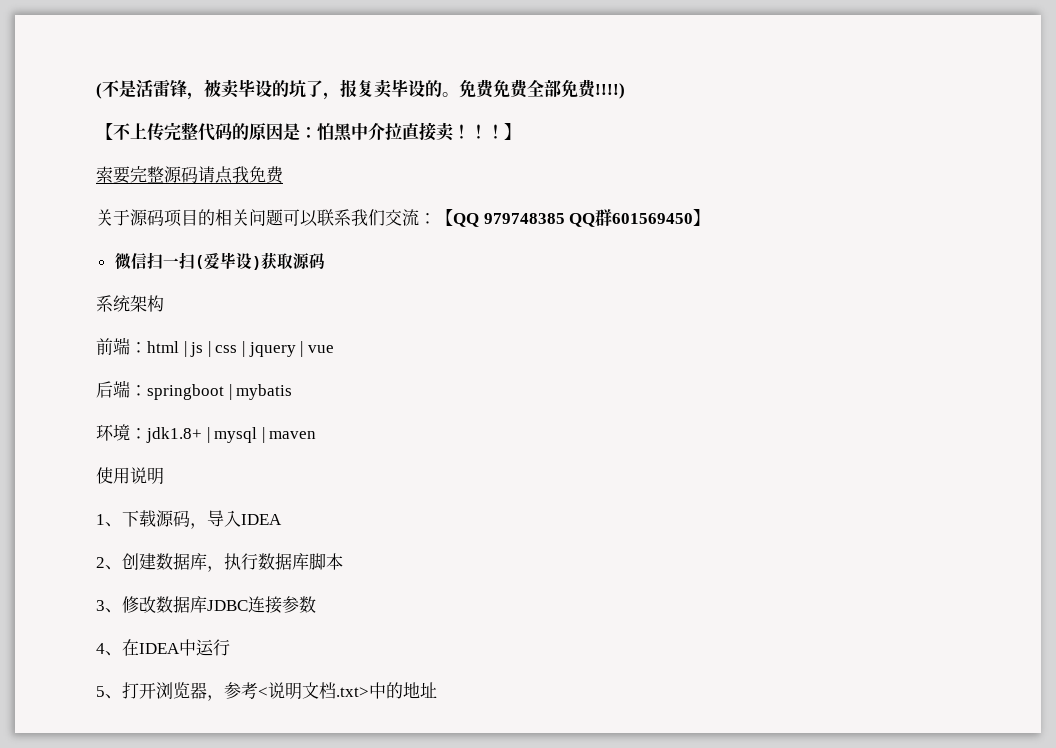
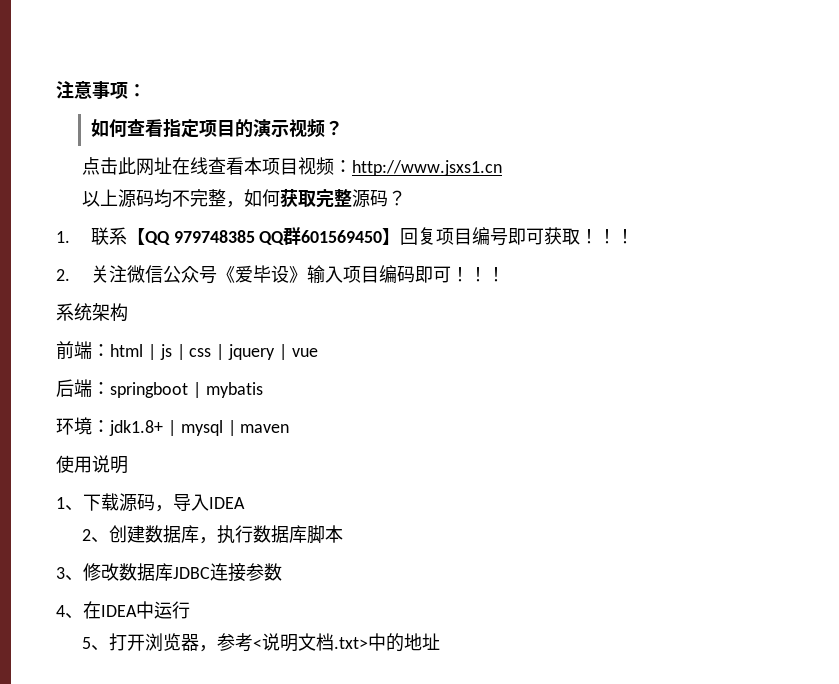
[96,79,625,100] [96,122,521,142] [96,166,284,184] [96,209,436,227] (不是活雷锋，被卖毕设的坑了，报复卖毕设的。免费免费全部免费!!!!) // 【不上传完整代码的原因是：怕黑中介拉直接卖！！！】 // 索要完整源码请点我免费 // 关于源码项目的相关问题可以联系我们交流： -> [56,81,146,99] [90,118,343,138] [82,157,503,176] [82,188,407,208] [56,227,127,245] 注意事项： // 如何查看指定项目的演示视频？ // 点击此网址在线查看本项目视频：http://www.jsxs1.cn // 以上源码均不完整，如何获取完整源码？ // 1.联系
[114,252,325,270] // 微信扫一扫(爱毕设)获取源码 -> [400,227,635,246] [56,265,505,284] 回复项目编号即可获取！！！ // 2.关注微信公众号《爱毕设》输入项目编码即可！！！

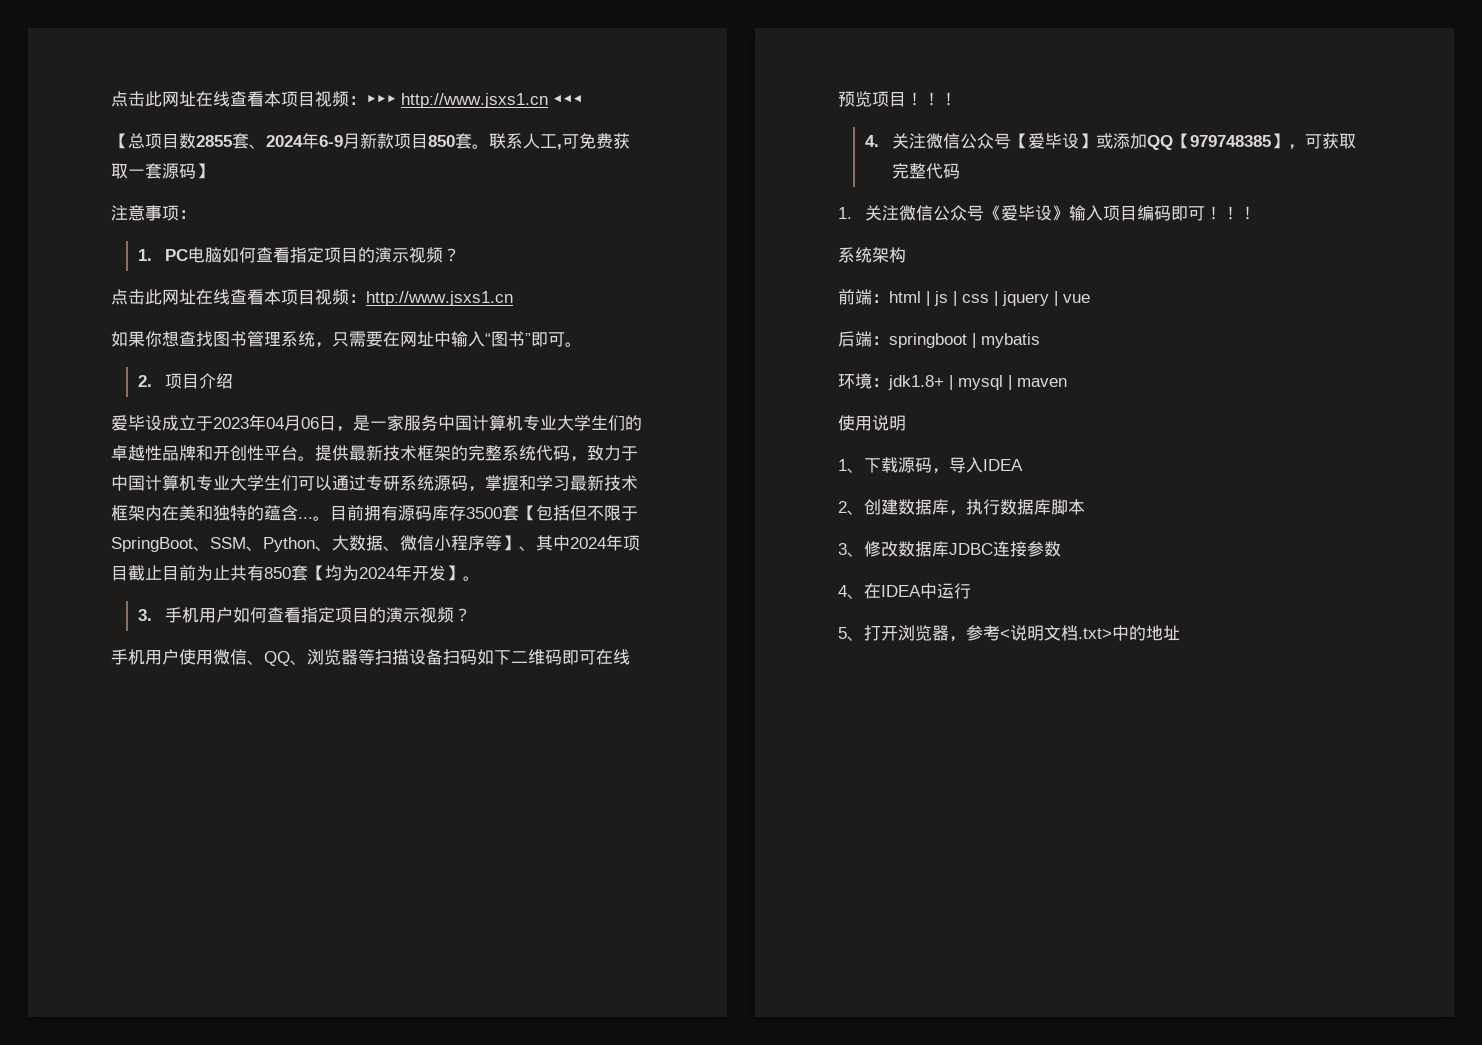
(56, 90) none -> [111,91,583,108] [111,132,630,150] [111,163,213,179] 点击此网址在线查看本项目视频：▶▶▶ http://www.jsxs1.cn ◀◀◀ // 【总项目数2855套、2024年6-9月新款项目850套。联系人工,可免费获取一套源码】 //
(146, 90) none -> [137,247,222,263] 1. PC电脑
[82,189,281,208] 以上源码均不完整，如何 -> [111,331,582,348] [137,373,233,389] [111,414,642,432] [111,445,638,462] [111,475,638,492] [111,505,638,521] [111,534,640,552] [111,564,480,581] [137,607,471,623] [111,649,630,666] [838,91,957,107] [864,133,1322,150] 如果你想查找图书管理系统，只需要在网址中输入“图书”即可。 // 2.项目介绍 // 爱毕设成立于2023年04月06日，是一家服务中国计算机专业大学生们的卓越性品牌和开创性平台。提供最新技术框架的完整系统代码，致力于中国计算机专业大学生们可以通过专研系统源码，掌握和学习最新技术框架内在美和独特的蕴含...。目前拥有源码库存3500套【包括但不限于SpringBoot、SSM、Python、大数据、微信小程序等】、其中2024年项目截止目前为止共有850套【均为2024年开发】。 // 3.手机用户如何查看指定项目的演示视频？ // 手机用户使用微信、QQ、浏览器等扫描设备扫码如下二维码即可在线预览项目！！！ // 4.关注微信公众号【爱毕设】或添加QQ【979748385】，可
[352,189,407,208] [56,227,635,246] [56,269,70,281] 源码？ // 1.联系【QQ 979748385 QQ群601569450】回复项目编号即可获取！！！ // 2. -> [925,163,960,179] [838,207,852,219] 代码 // 1.

